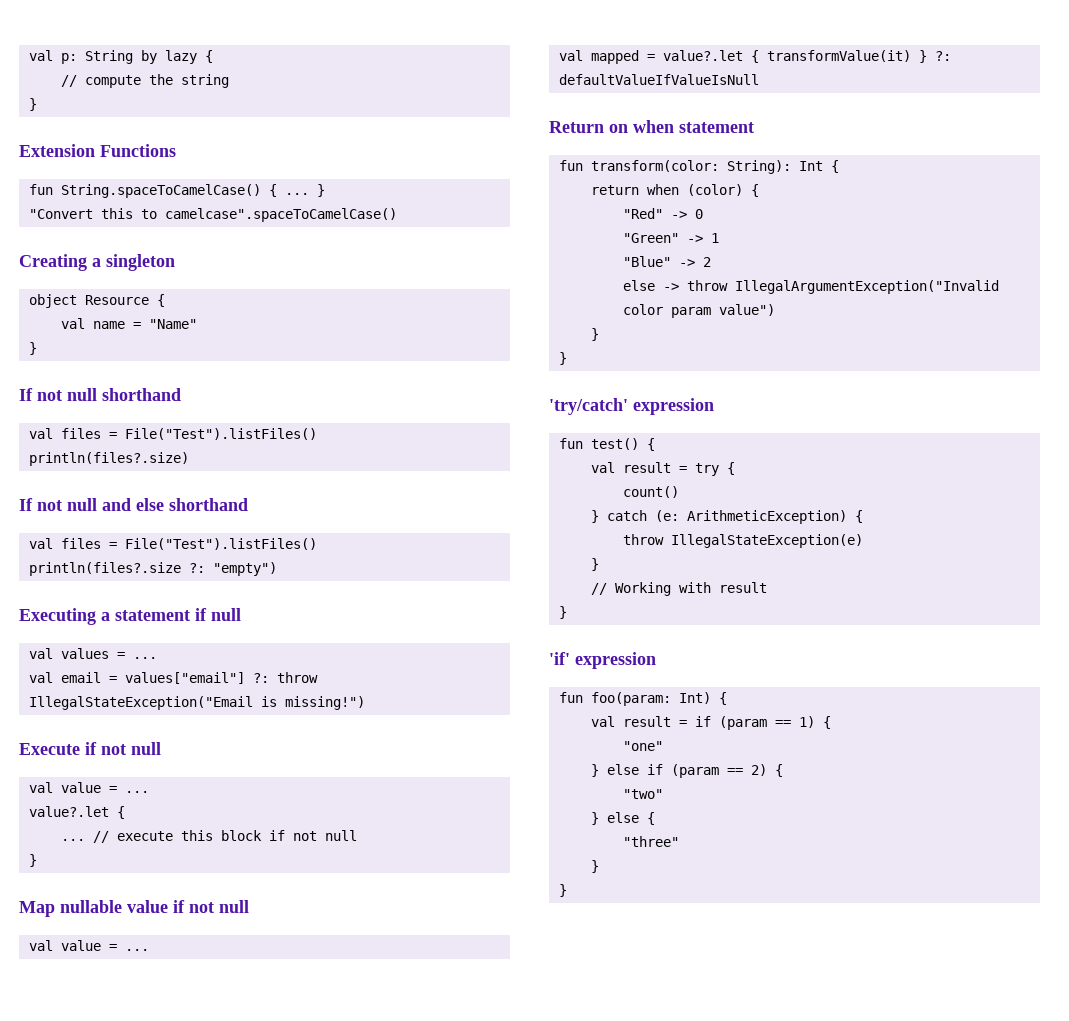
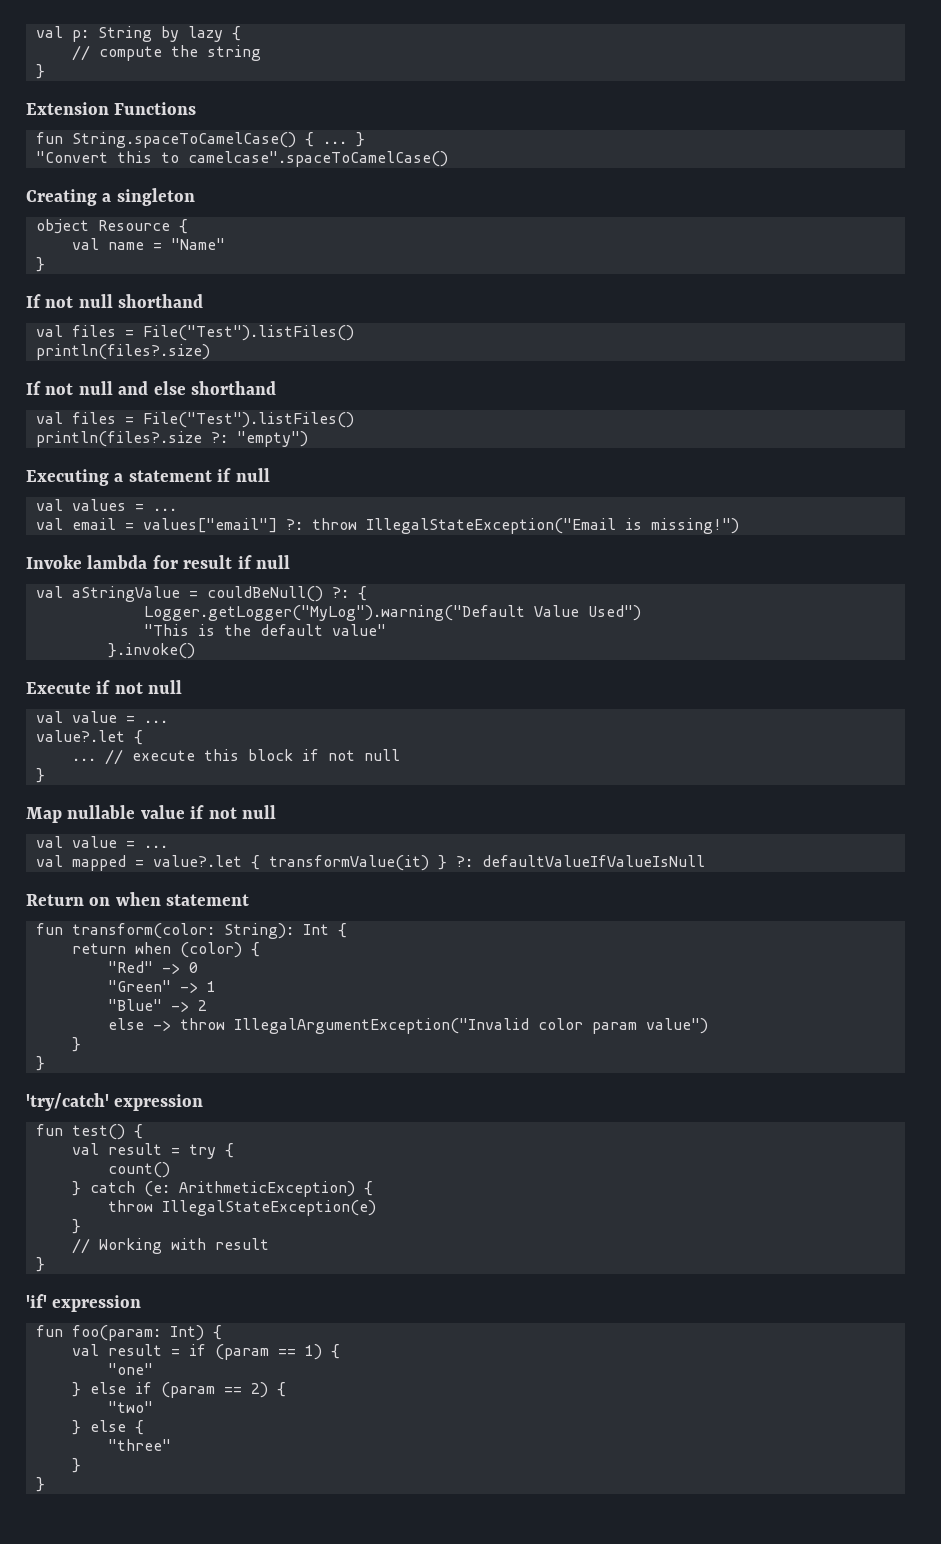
(365, 703) none -> [26,555,290,569] [35,586,367,602] [143,605,641,621] [143,624,386,636] [107,643,195,659] // Invoke lambda for result if null // val aStringValue = couldBeNull() ?: { // Logger.getLogger("MyLog").warning("Default Value Used") // "This is the default value" // }.invoke()

